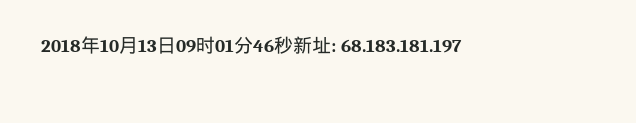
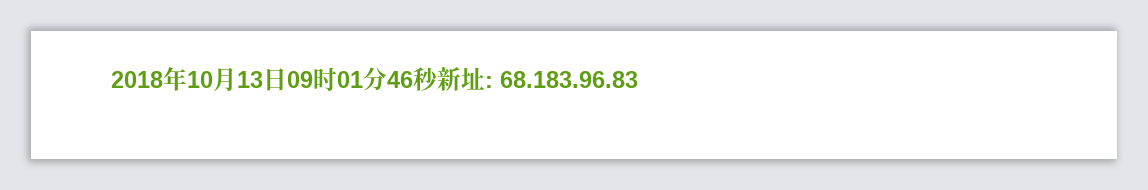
[340,39,462,53] 68.183.181.197 -> [500,71,638,88] 68.183.96.83

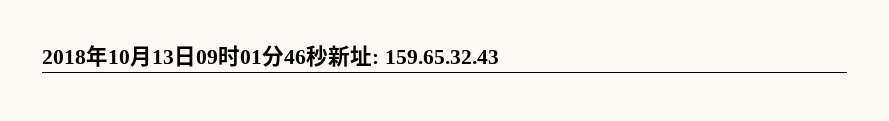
[500,71,638,88] 68.183.96.83 -> [384,50,499,64] 159.65.32.43

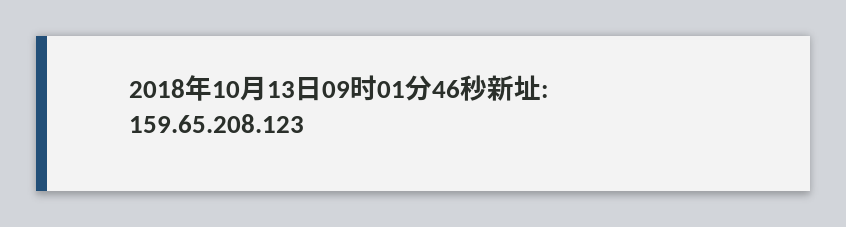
[384,50,499,64] 159.65.32.43 -> [129,114,304,133] 159.65.208.123

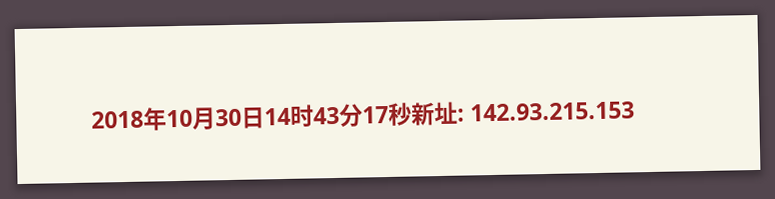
[267,75,460,101] 13日09时01分46 -> [215,103,389,129] 30日14时43分17
[129,114,304,133] 159.65.208.123 -> [470,101,636,122] 142.93.215.153

